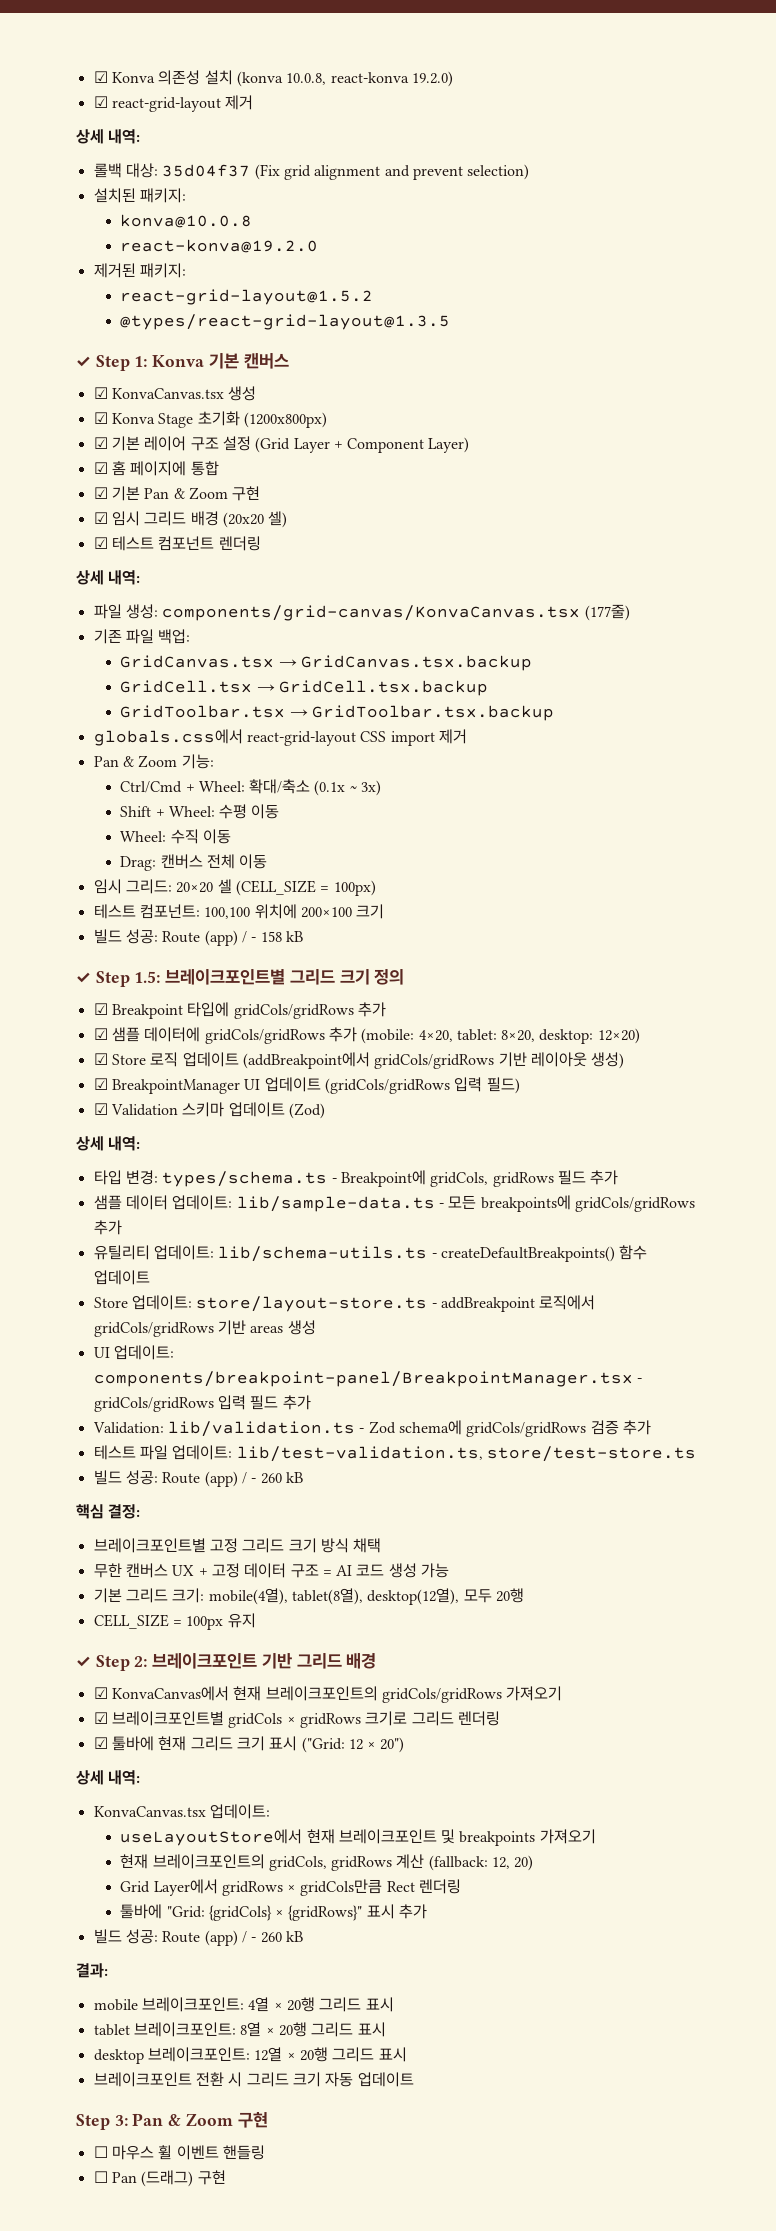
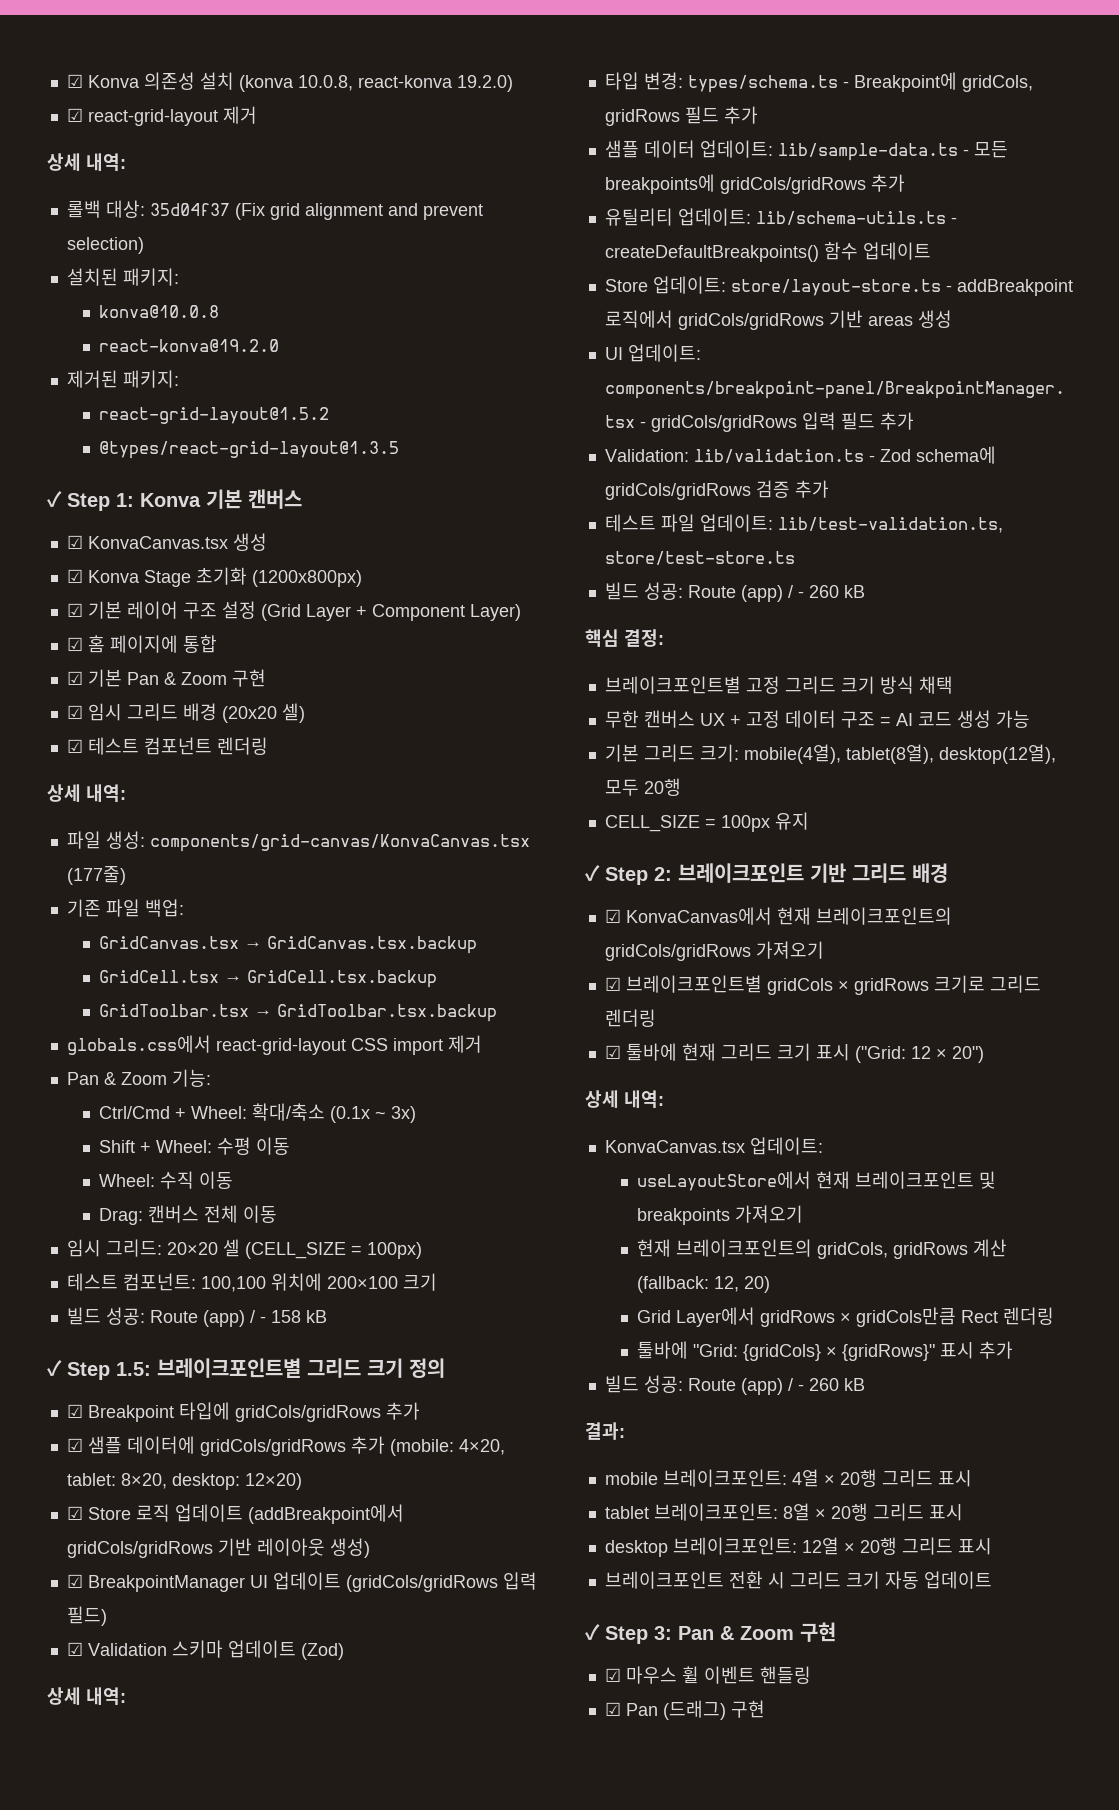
(414, 2079) none -> [585,1624,600,1641] ✓
[93,2146,108,2158] ☐ -> [604,1668,621,1682] ☑
[93,2171,108,2183] ☐ -> [604,1702,621,1716] ☑

